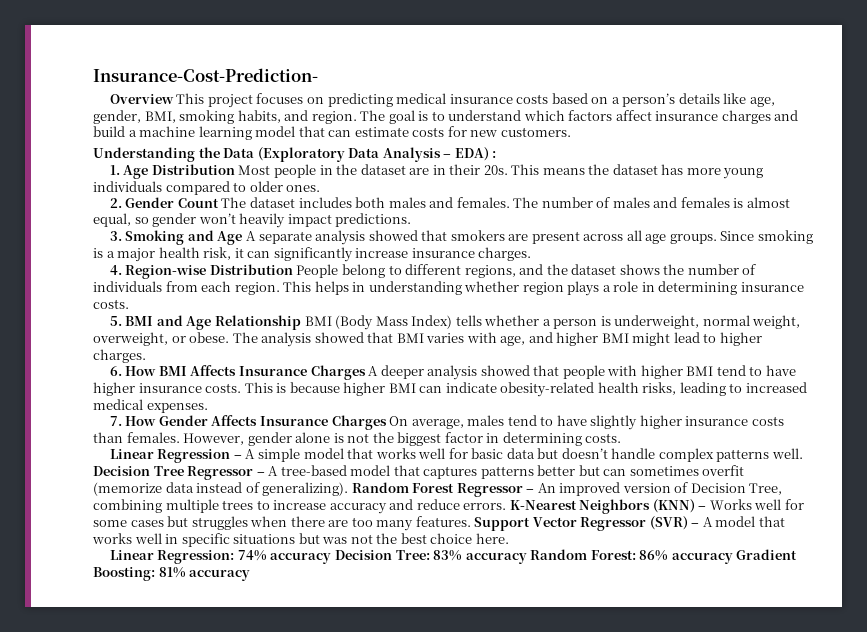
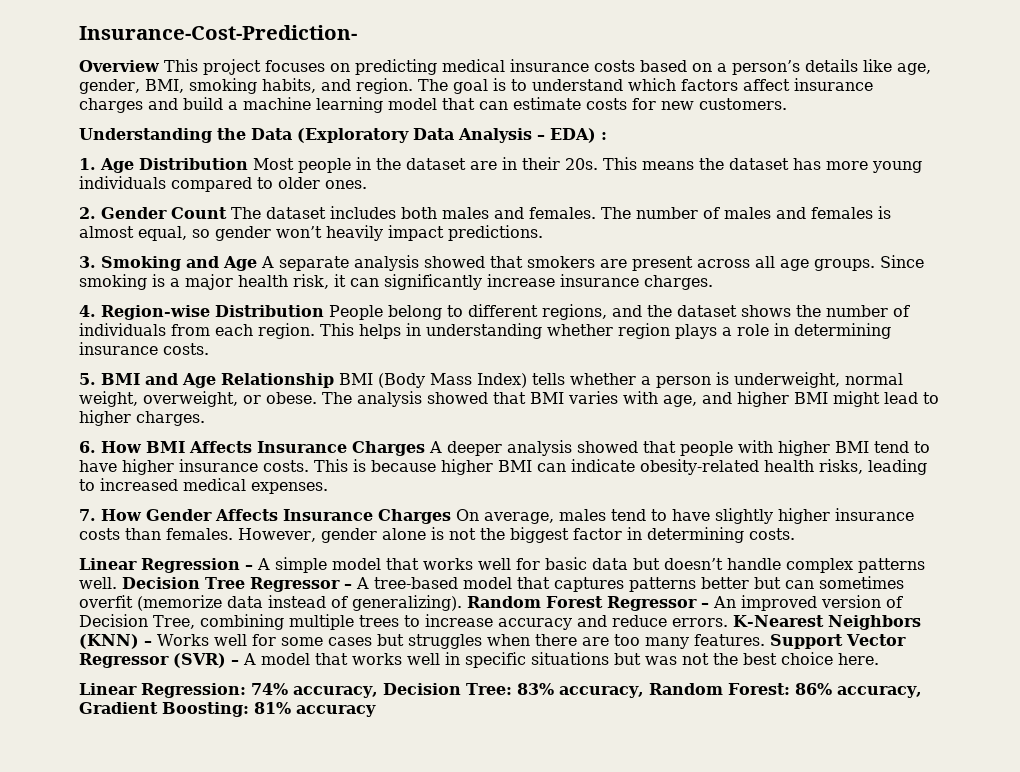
[270,552,332,564] accuracy -> [293,686,378,698] accuracy,
[465,552,527,564] accuracy -> [558,686,644,698] accuracy,
[671,552,733,564] accuracy -> [836,686,922,698] accuracy,

